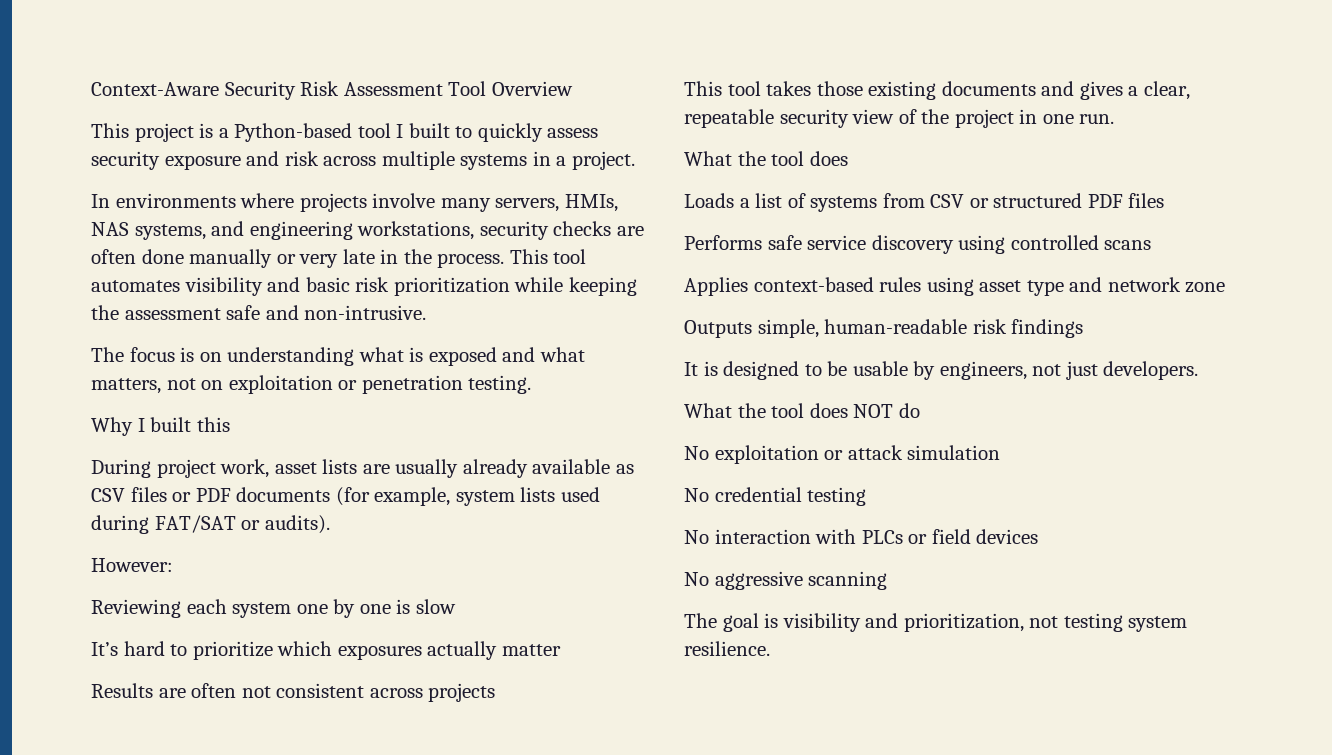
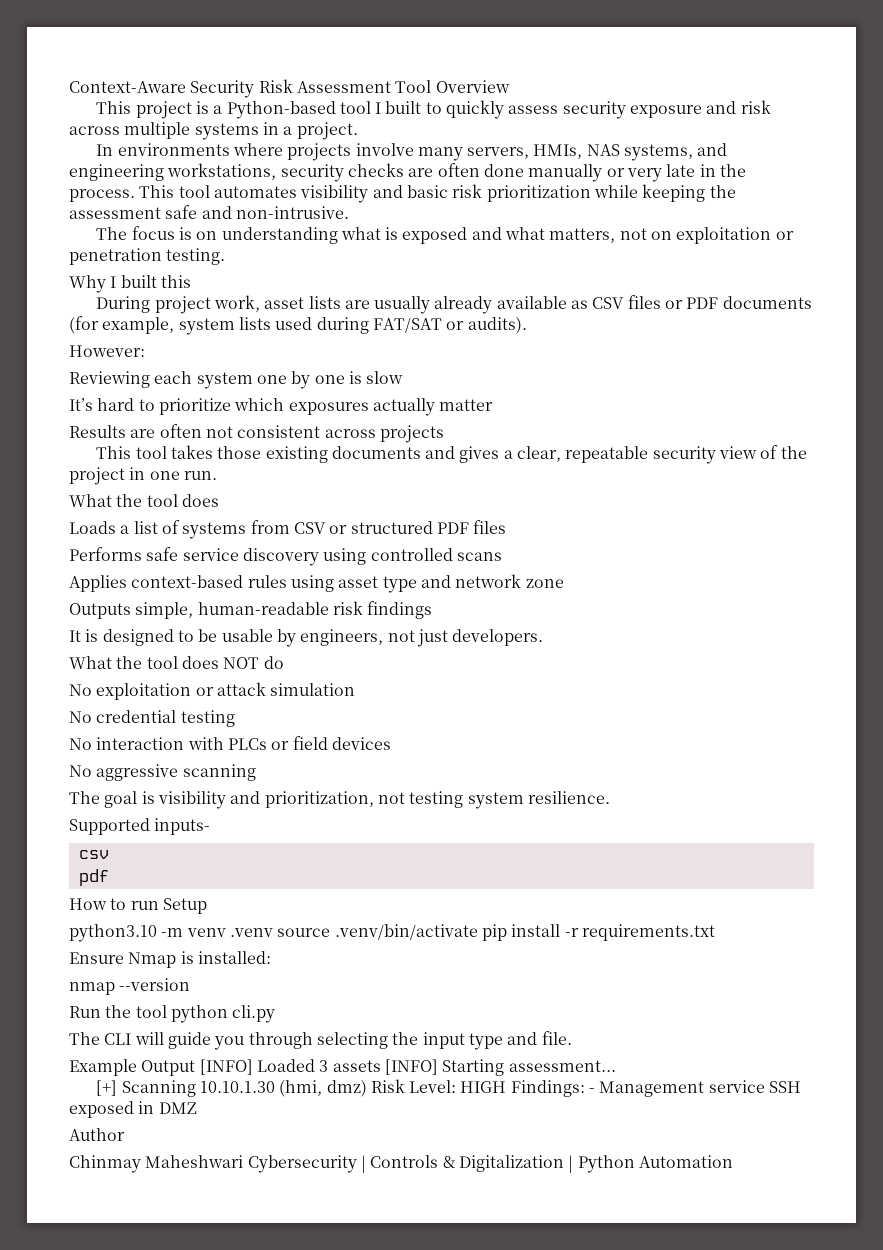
(770, 648) none -> [69,818,211,835] [78,850,109,859] [78,869,109,886] [69,898,207,914] [69,924,715,942] [69,951,271,968] [69,978,191,995] [69,1005,276,1023] [69,1031,572,1050] [69,1059,616,1076] [96,1079,802,1097] [69,1101,197,1118] [69,1128,125,1141] [69,1155,733,1173] // Supported inputs- // csv // pdf // How to run Setup // python3.10 -m venv .venv source .venv/bin/activate pip install -r requirements.txt // Ensure Nmap is installed: // nmap --version // Run the tool python cli.py // The CLI will guide you through selecting the input type and file. // Example Output [INFO] Loaded 3 assets [INFO] Starting assessment... // [+] Scanning 10.10.1.30 (hmi, dmz) Risk Level: HIGH Findings: - Management service SSH exposed in DMZ // Author // Chinmay Maheshwari Cybersecurity | Controls & Digitalization | Python Automation

